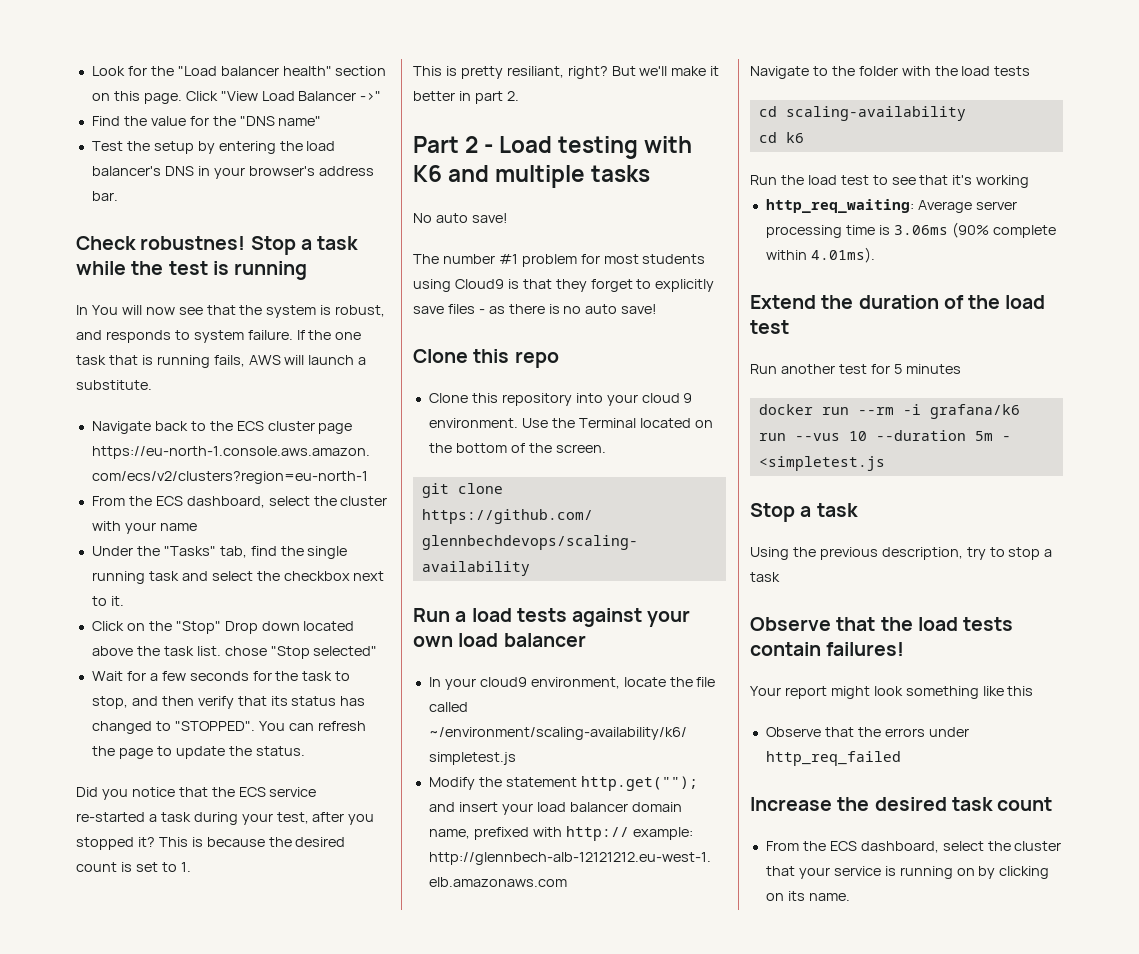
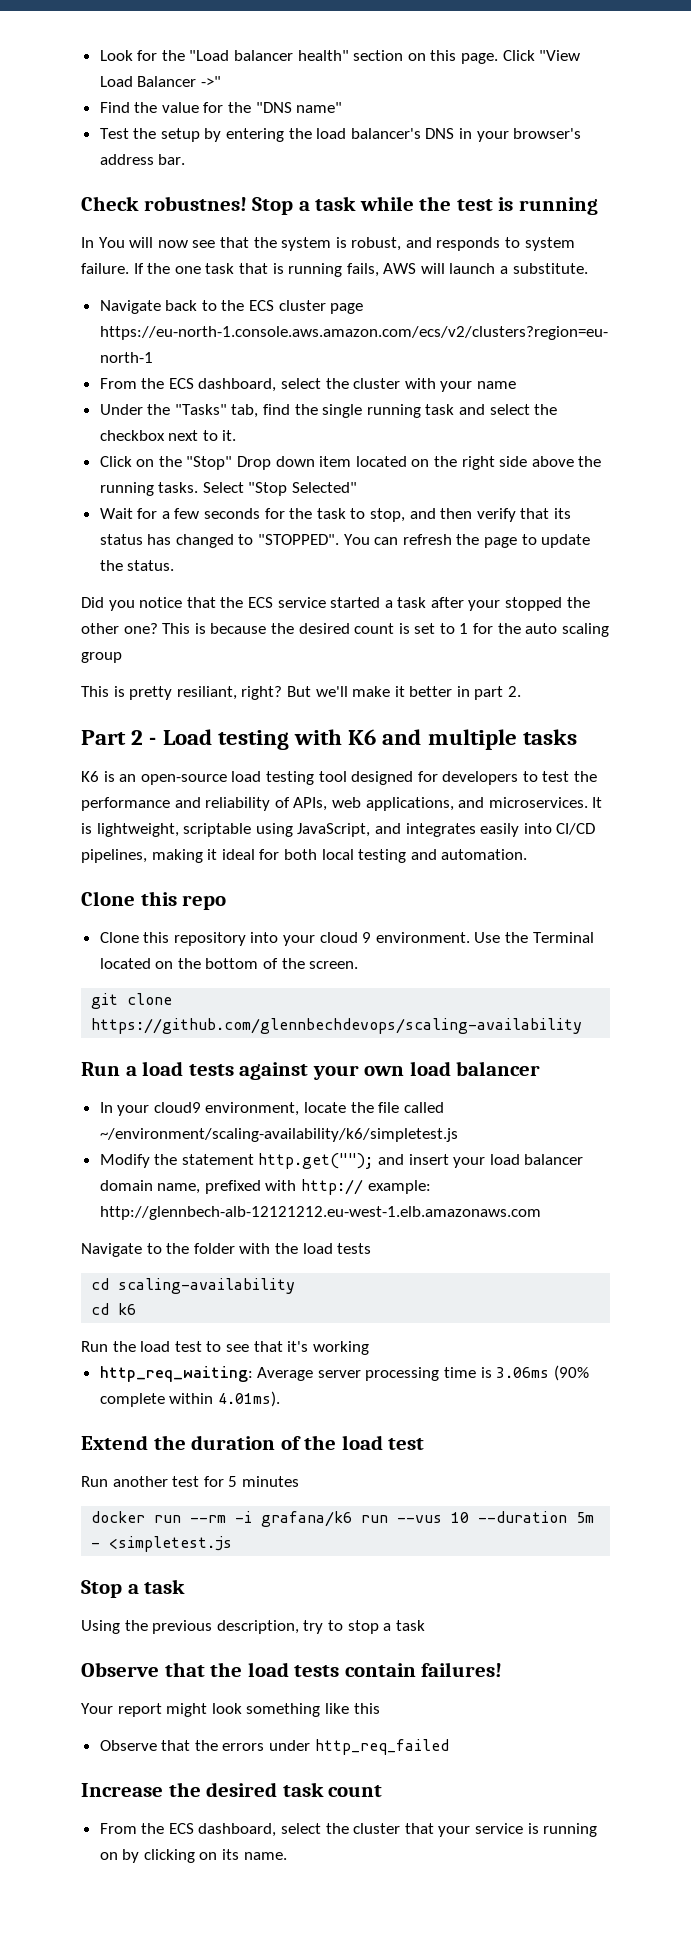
[303,621,355,631] [91,646,378,659] located above the task list. chose "Stop selected" -> [319,456,602,470] [99,482,358,496] item located on the right side above the running tasks. Select "Stop Selected"
[76,812,375,825] [76,837,155,850] re-started a task during your test, after you stopped it? -> [330,597,590,611] [81,623,158,634] started a task after your stopped the other one?
[180,862,191,872] 1. -> [459,623,609,637] [81,652,122,663] 1 for the auto scaling group
[413,213,508,223] [413,254,706,267] [413,279,715,292] [413,304,658,314] No auto save! // The number #1 problem for most students using Cloud9 is that they forget to explicitly save files - as there is no auto save! -> [81,771,598,785] [81,797,603,811] [81,823,596,837] [81,849,528,863] K6 is an open-source load testing tool designed for developers to test the performance and reliability of APIs, web applications, and microservices. It is lightweight, scriptable using JavaScript, and integrates easily into CI/CD pipelines, making it ideal for both local testing and automation.

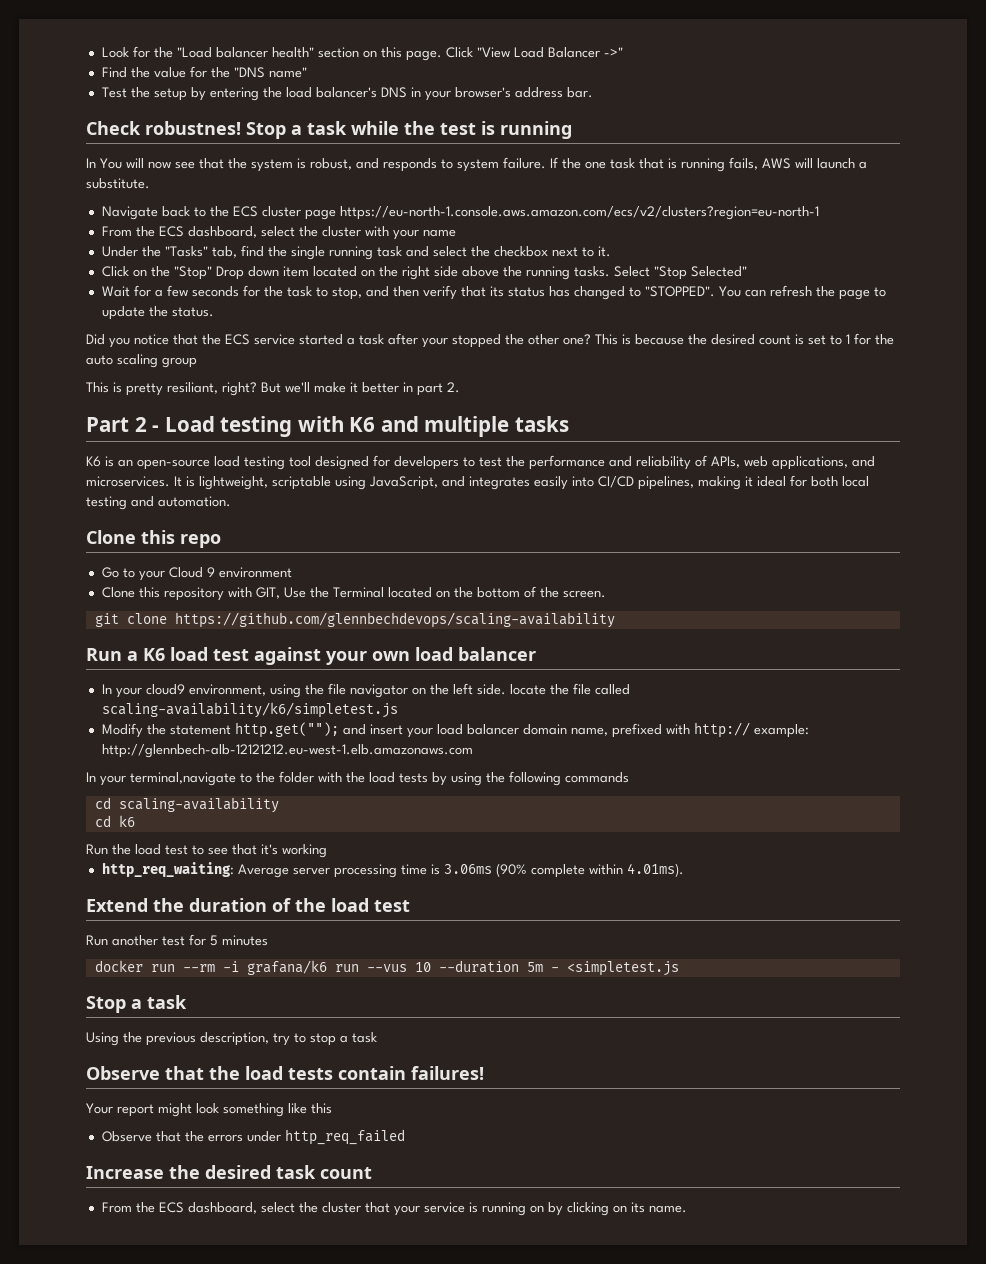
[99,932,470,946] Clone this repository into your cloud 9 environment. -> [101,567,292,581] [101,587,280,601] Go to your Cloud 9 environment // Clone this repository with GIT,
[142,1061,234,1076] load tests -> [143,647,249,661] K6 load test
(300, 1109) none -> [269,683,506,698] using the file navigator on the left side.
[99,1128,458,1142] ~/environment/scaling-availability/k6/simpletest.js -> [101,702,398,718] scaling-availability/k6/simpletest.js
[81,1243,142,1257] Navigate -> [86,772,236,786] In your terminal,navigate
(372, 1248) none -> [432,771,629,786] by using the following commands

